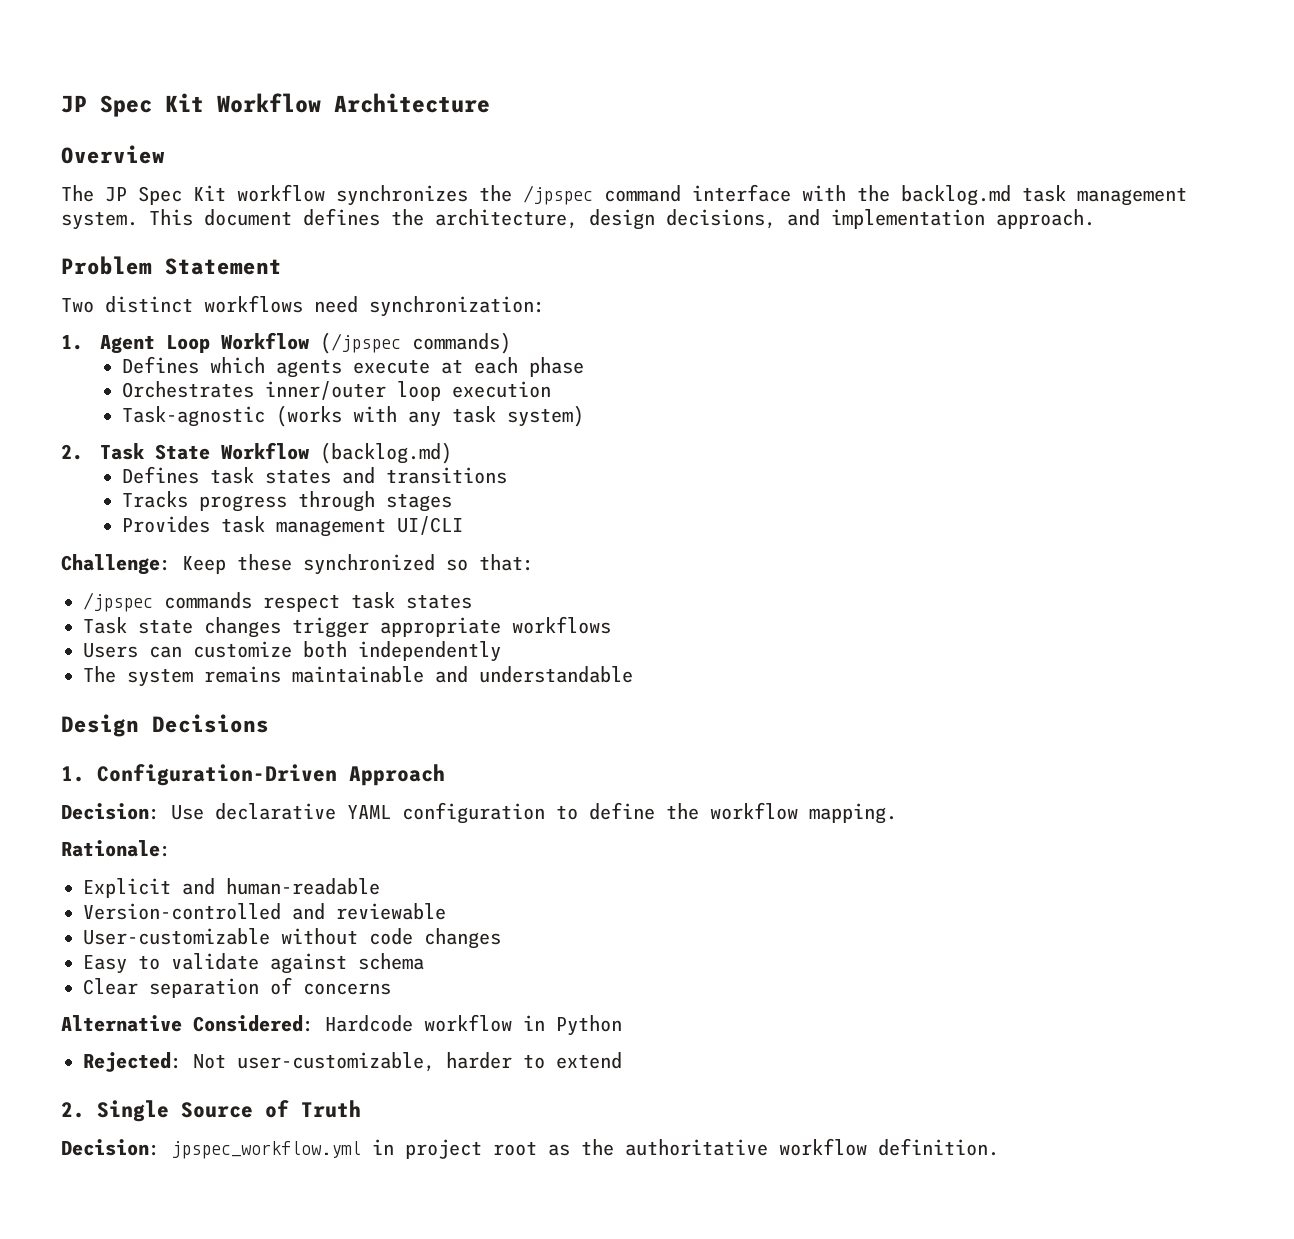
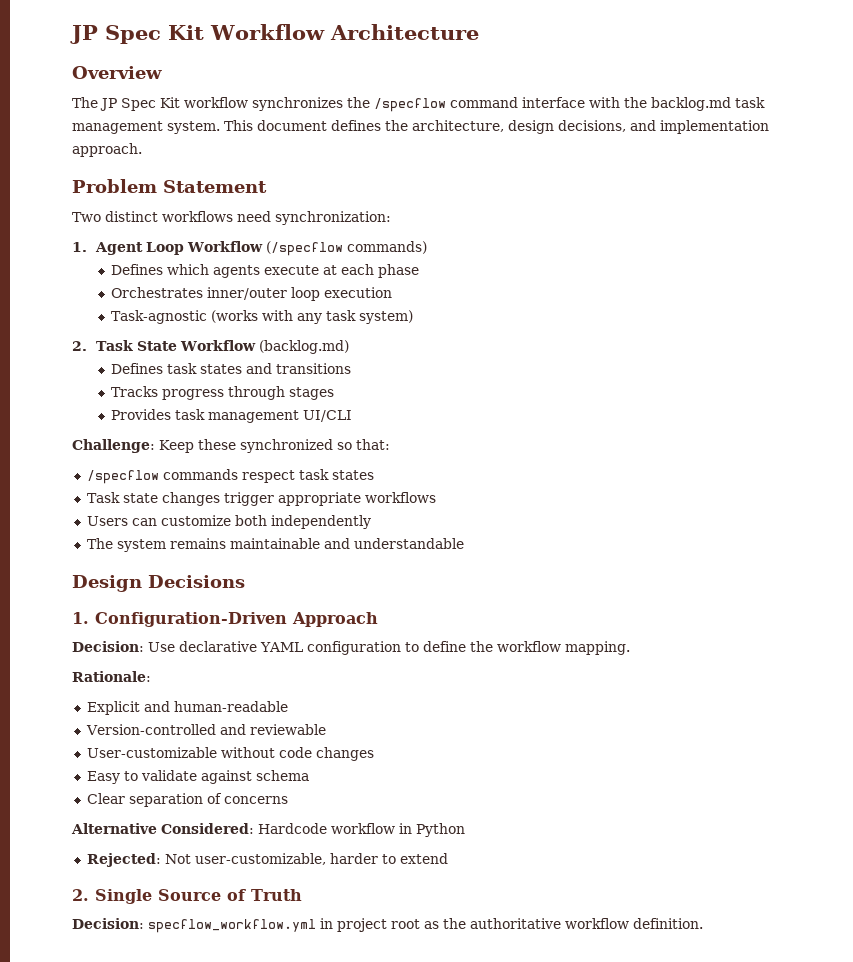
[523,185,593,205] /jpspec -> [374,98,446,112] /specflow
[319,332,401,354] (/jpspec -> [266,241,344,256] (/specflow
[83,592,153,612] /jpspec -> [86,470,159,484] /specflow
[171,1141,361,1159] jpspec_workflow.yml -> [148,919,316,933] specflow_workflow.yml

